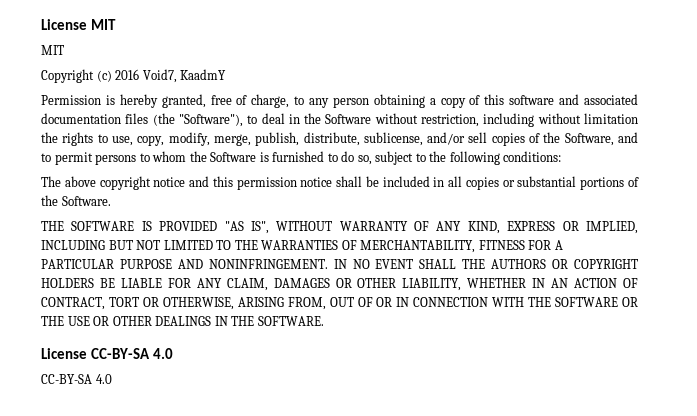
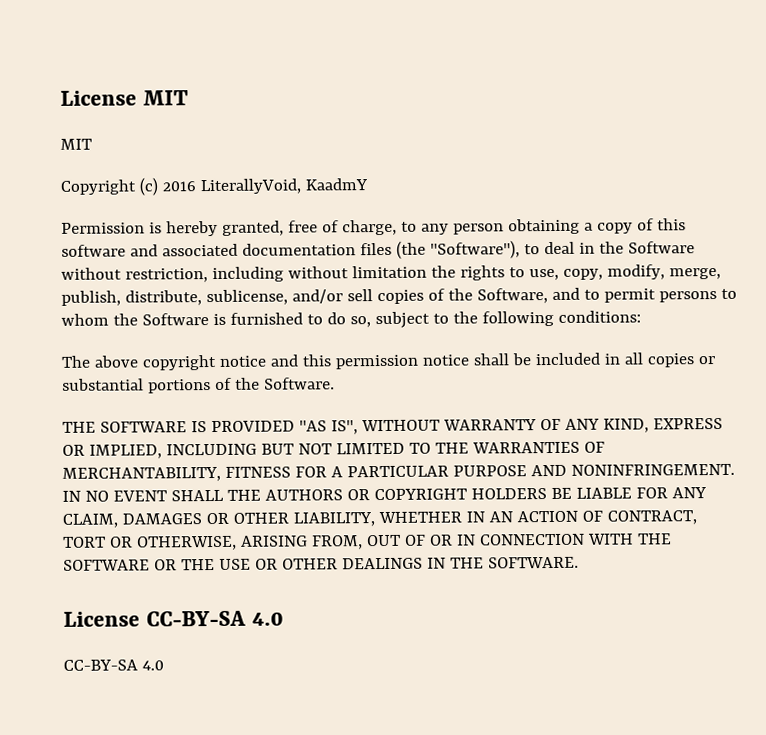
[142,69,177,83] Void7, -> [199,178,301,195] LiterallyVoid,

